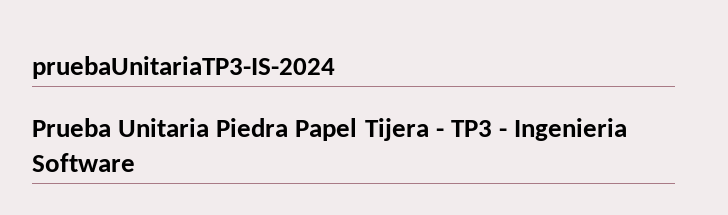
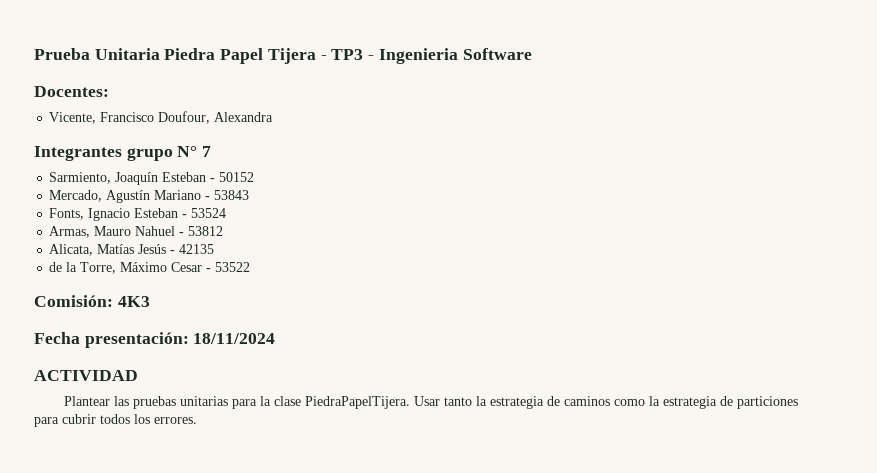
[32,56,335,79] pruebaUnitariaTP3-IS-2024 // -> (34, 54) none
(135, 162) none -> [34,86,109,97] [49,111,274,124] [34,146,212,161] [49,172,255,185] [49,190,250,203] [49,208,227,221] [49,226,224,238] [49,244,215,256] [49,262,251,274] [34,295,150,307] [34,332,276,348] [34,370,138,381] [64,396,799,409] [34,414,197,427] // Docentes: // Vicente, Francisco Doufour, Alexandra // Integrantes grupo N° 7 // Sarmiento, Joaquín Esteban - 50152 // Mercado, Agustín Mariano - 53843 // Fonts, Ignacio Esteban - 53524 // Armas, Mauro Nahuel - 53812 // Alicata, Matías Jesús - 42135 // de la Torre, Máximo Cesar - 53522 // Comisión: 4K3 // Fecha presentación: 18/11/2024 // ACTIVIDAD // Plantear las pruebas unitarias para la clase PiedraPapelTijera. Usar tanto la estrategia de caminos como la estrategia de particiones para cubrir todos los errores.

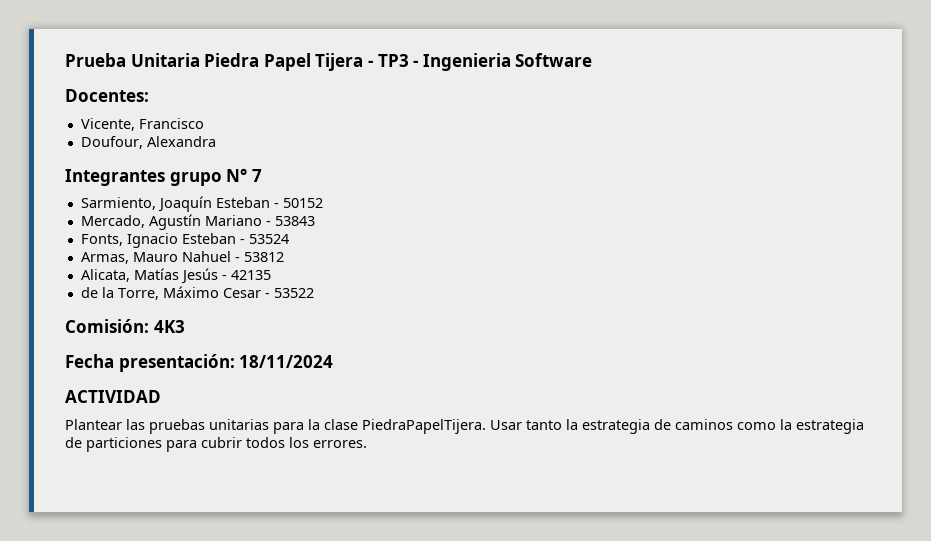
(155, 117) none -> (204, 123) //

